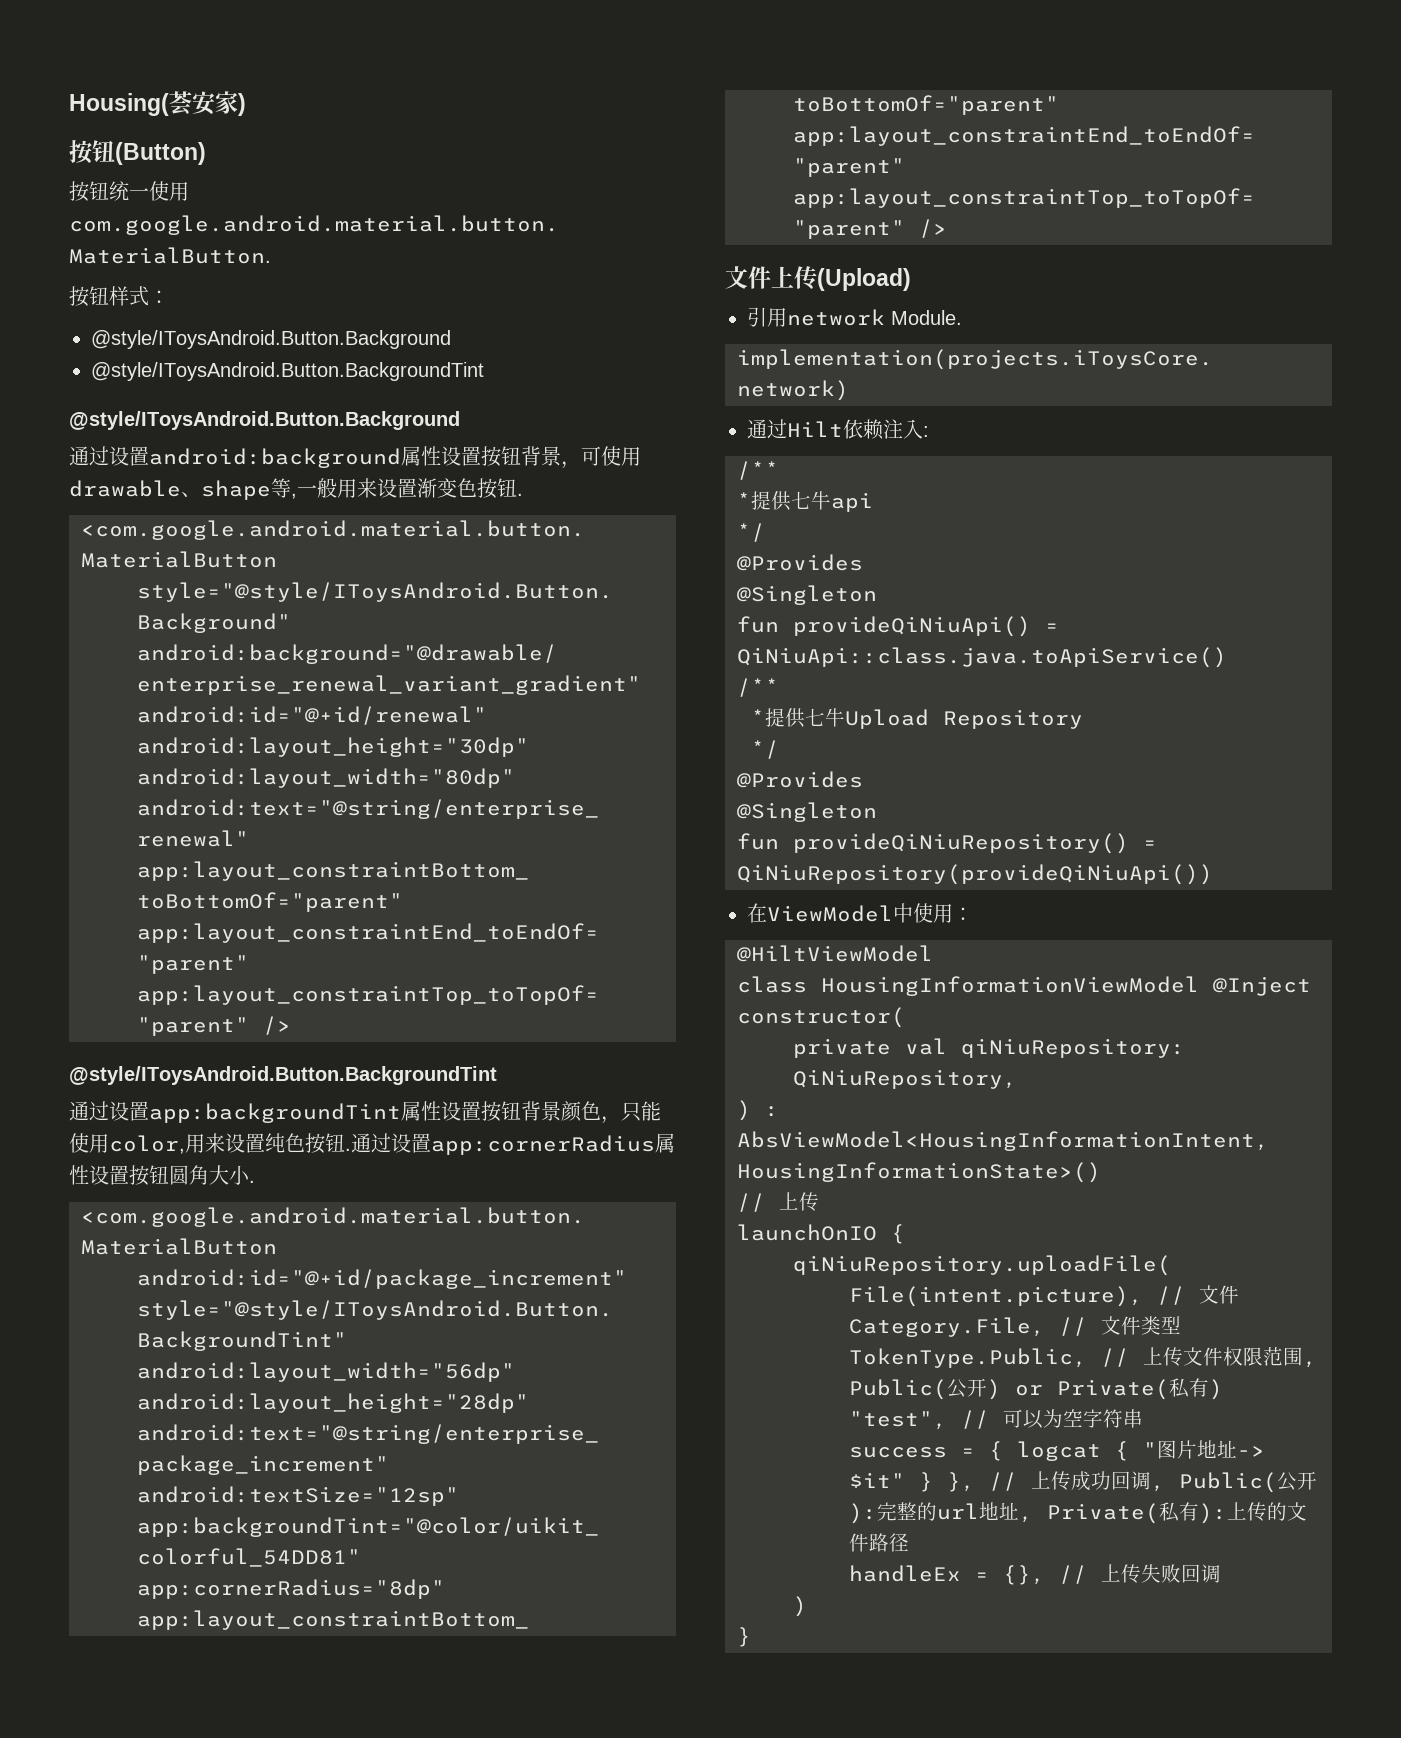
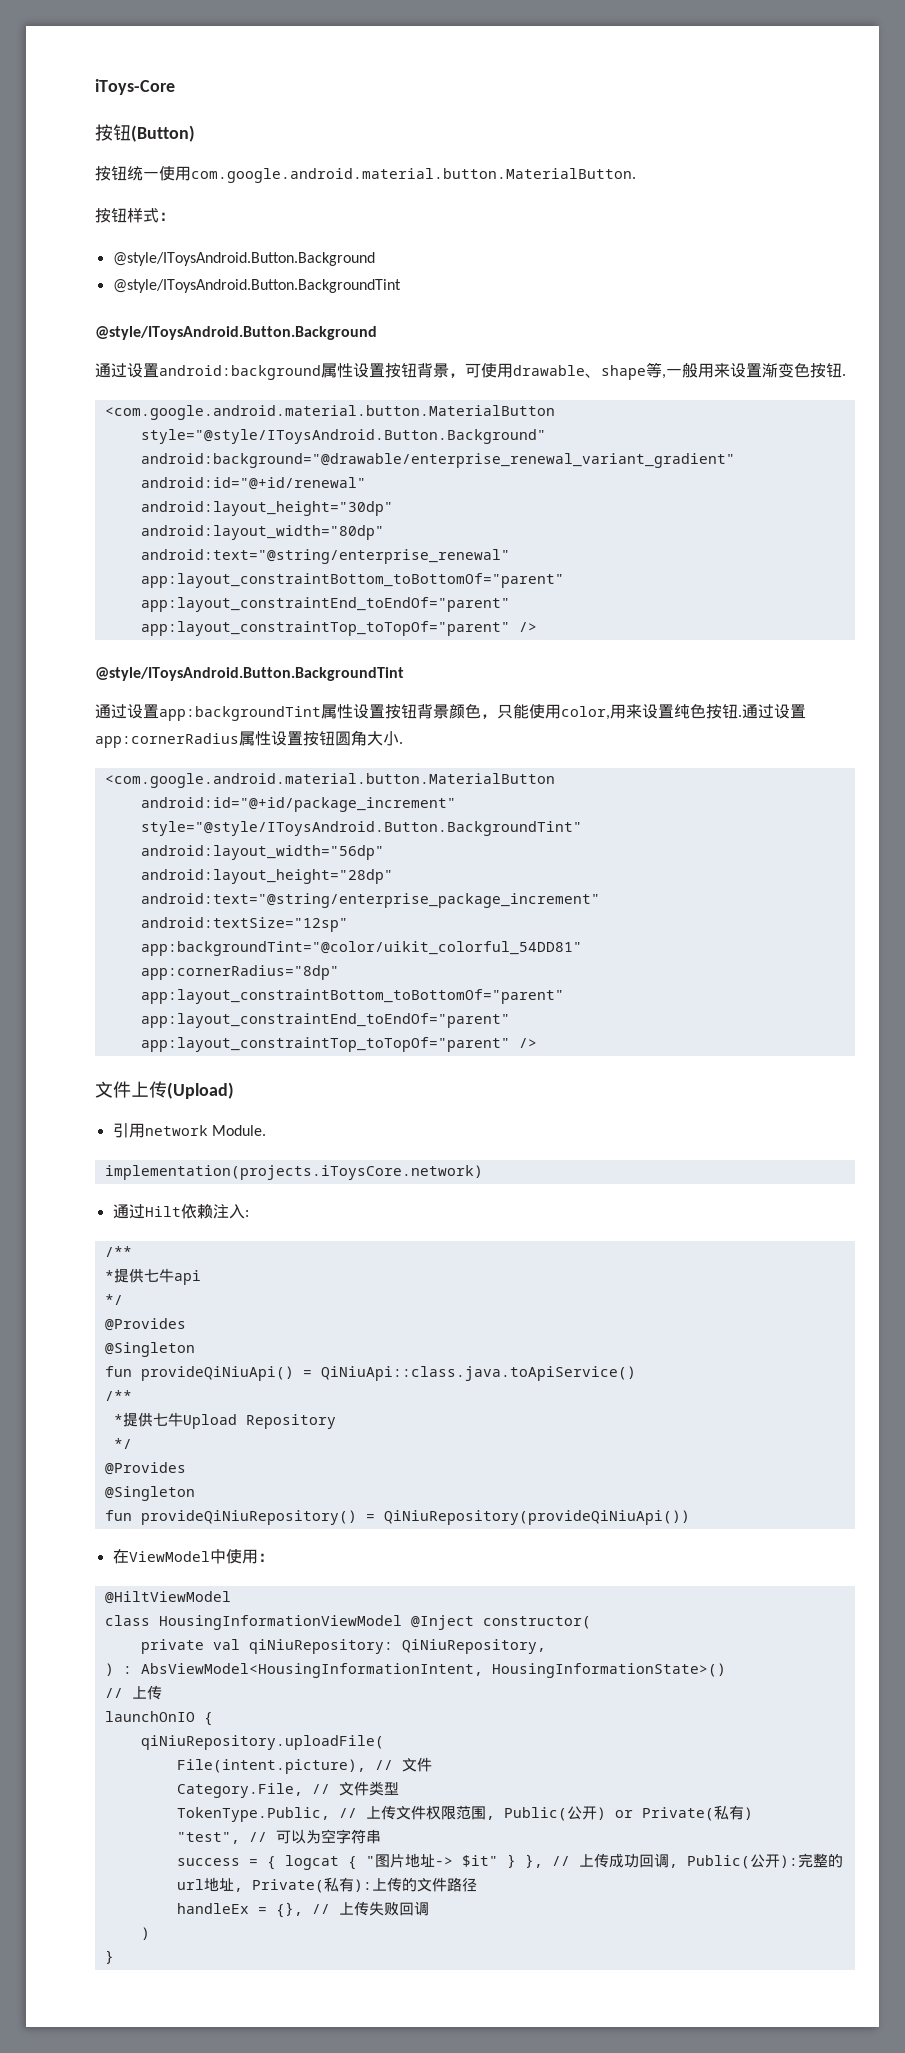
[69,91,246,116] Housing(荟安家) -> [95,79,175,95] iToys-Core

